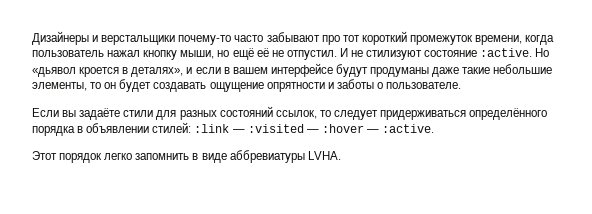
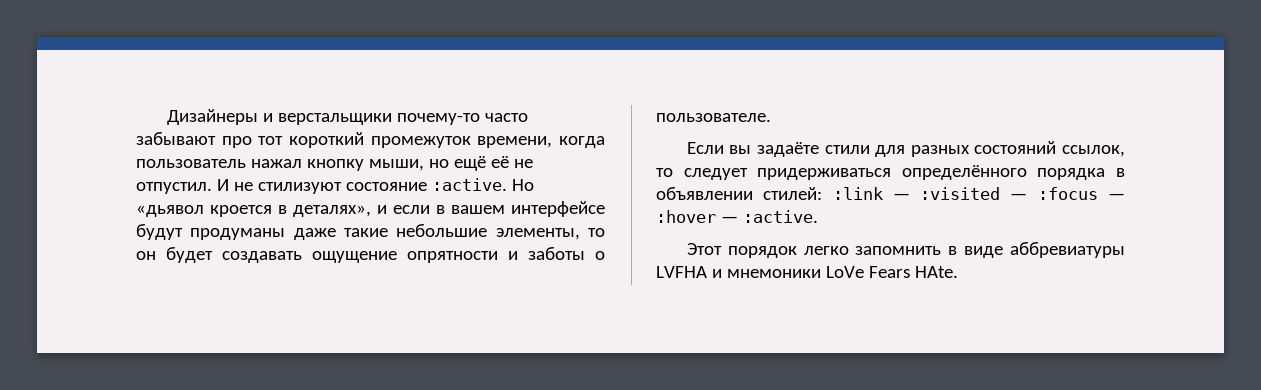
(319, 131) none -> [1037,187,1125,200] :focus —
[307,151,341,160] LVHA. -> [656,266,958,278] LVFHA и мнемоники LoVe Fears HAte.

